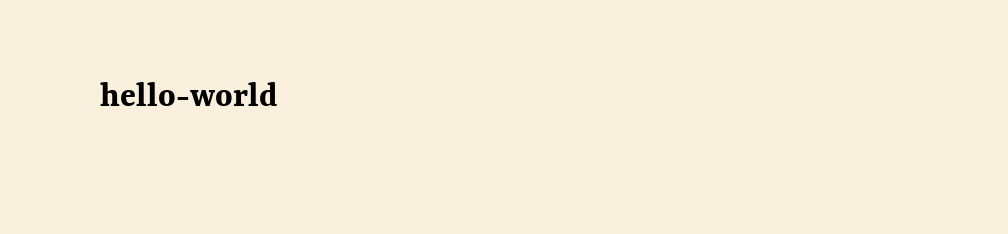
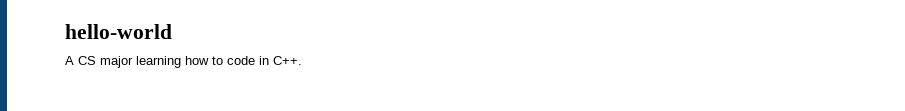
(278, 94) none -> [65,56,302,68] // A CS major learning how to code in C++.

